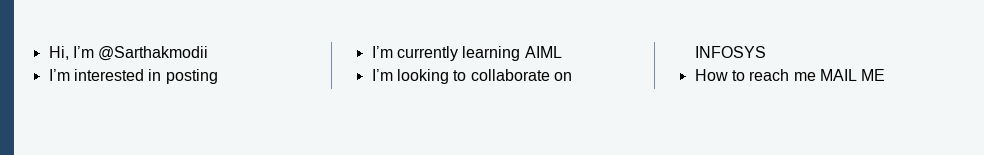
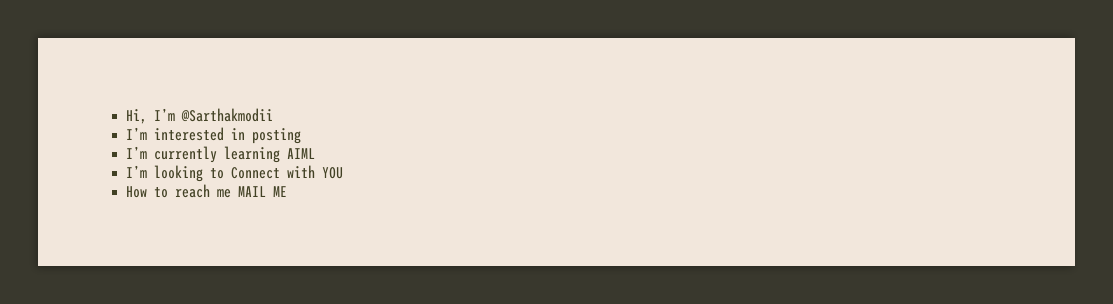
[470,69,572,81] [694,46,766,58] collaborate on INFOSYS -> [231,165,344,179] Connect with YOU

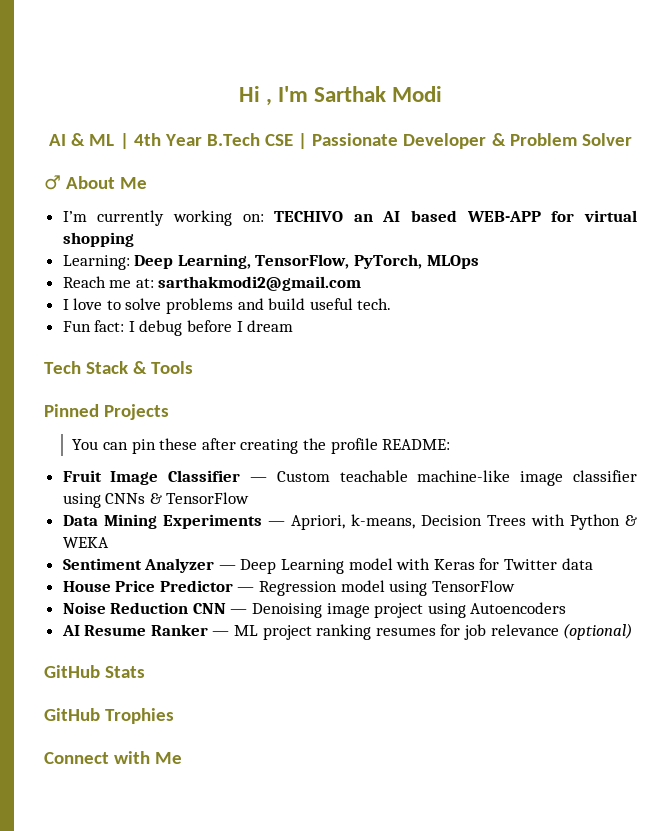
[126,108,274,124] [126,127,302,144] [126,146,316,163] [126,165,344,182] [126,184,288,198] Hi, I’m @Sarthakmodii // I’m interested in posting // I’m currently learning AIML // I’m looking to Connect with YOU // How to reach me MAIL ME -> [238,86,443,106] [49,133,632,149] [44,175,148,190] [62,210,637,226] [62,232,134,247] [62,254,479,270] [62,276,362,291] [62,298,392,314] [62,320,294,336] [44,361,194,374] [44,404,170,420] [72,438,451,454] [62,470,637,486] [62,492,250,508] [62,514,637,530] [62,537,109,548] [62,558,593,574] [62,580,515,596] [62,602,567,618] [61,623,633,640] [44,665,146,678] [44,708,175,724] [44,751,183,764] Hi , I'm Sarthak Modi // AI & ML | 4th Year B.Tech CSE | Passionate Developer & Problem Solver // ♂ About Me // I’m currently working on: TECHIVO an AI based WEB-APP for virtual shopping // Learning: Deep Learning, TensorFlow, PyTorch, MLOps // Reach me at: sarthakmodi2@gmail.com // I love to solve problems and build useful tech. // Fun fact: I debug before I dream // Tech Stack & Tools // Pinned Projects // You can pin these after creating the profile README: // Fruit Image Classifier — Custom teachable machine-like image classifier using CNNs & TensorFlow // Data Mining Experiments — Apriori, k-means, Decision Trees with Python & WEKA // Sentiment Analyzer — Deep Learning model with Keras for Twitter data // House Price Predictor — Regression model using TensorFlow // Noise Reduction CNN — Denoising image project using Autoencoders // AI Resume Ranker — ML project ranking resumes for job relevance (optional) // GitHub Stats // GitHub Trophies // Connect with Me

